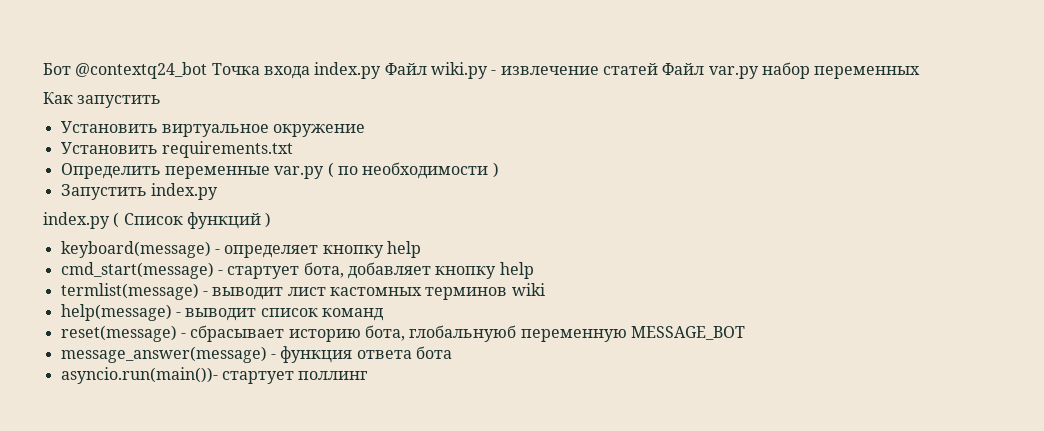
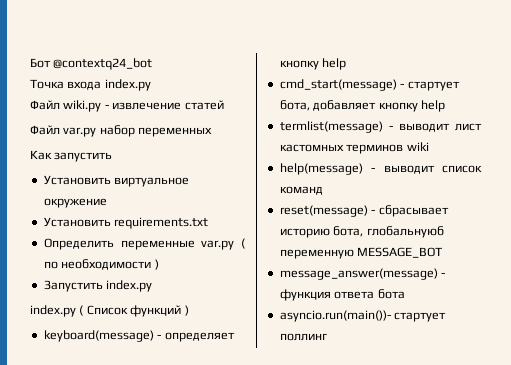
(208, 70) none -> (153, 64) //
(382, 70) none -> (151, 85) //
(658, 69) none -> (224, 105) //

